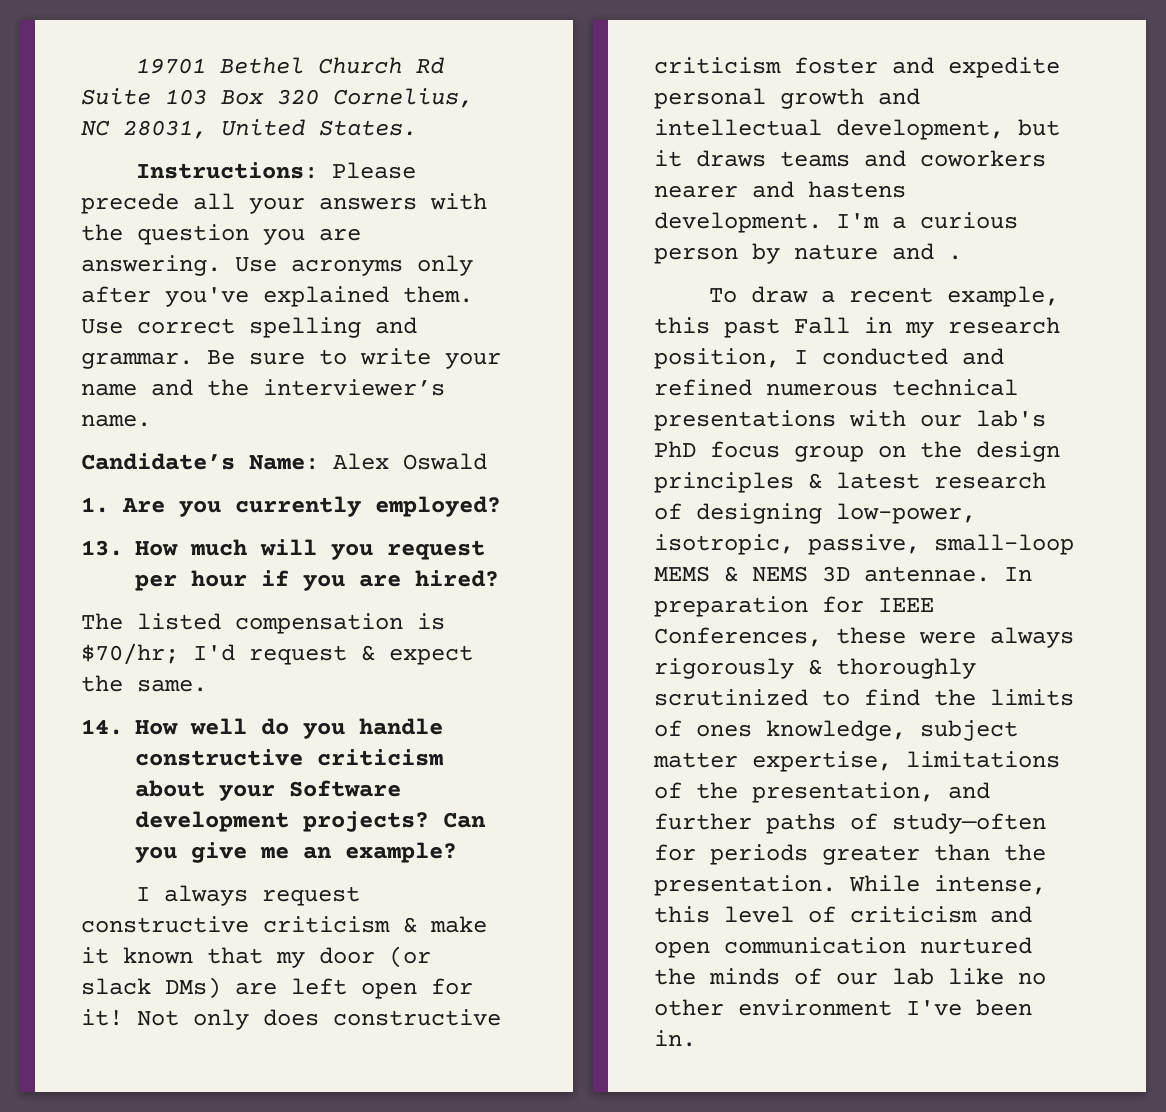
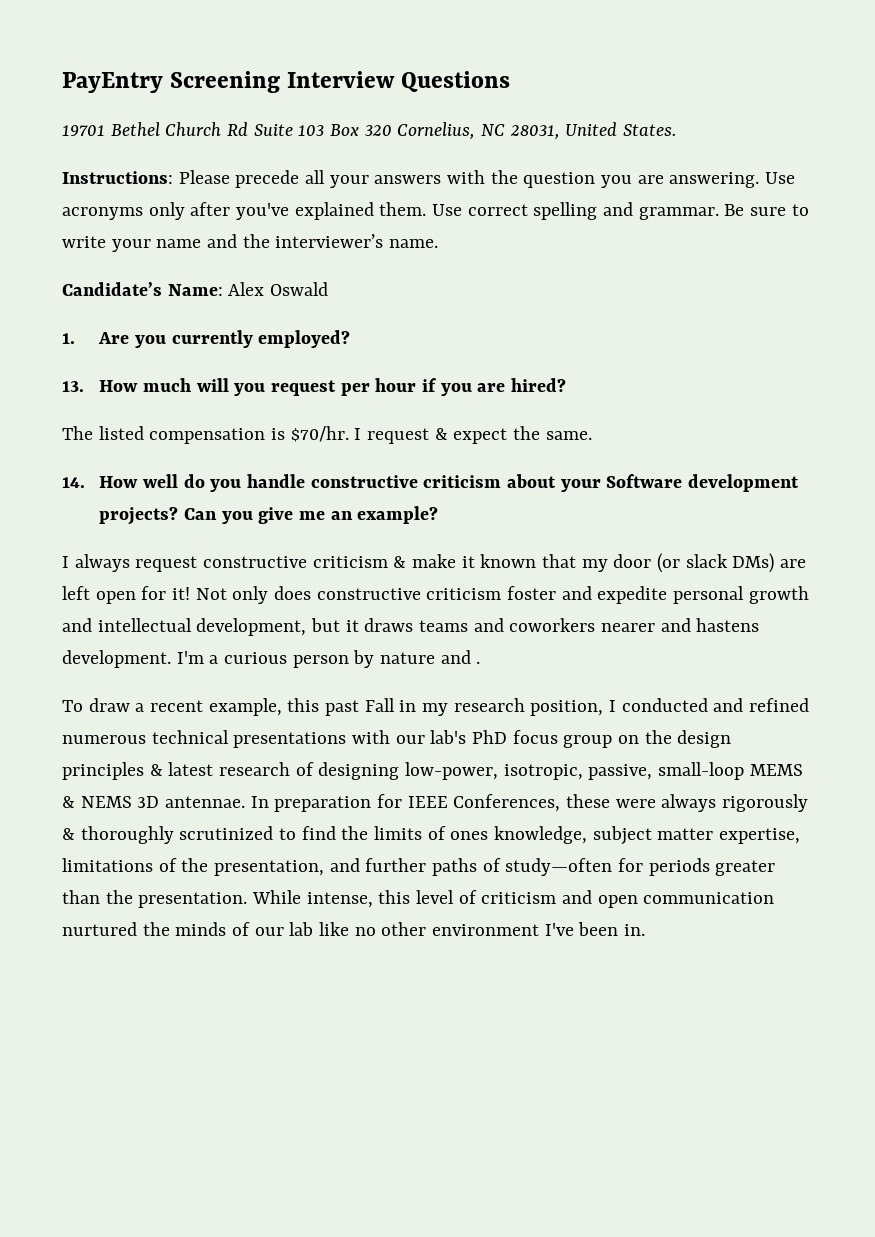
(135, 66) none -> [62,71,511,93] PayEntry Screening Interview Questions //
[81,643,235,665] $70/hr; I'd -> [290,426,362,442] $70/hr. I

